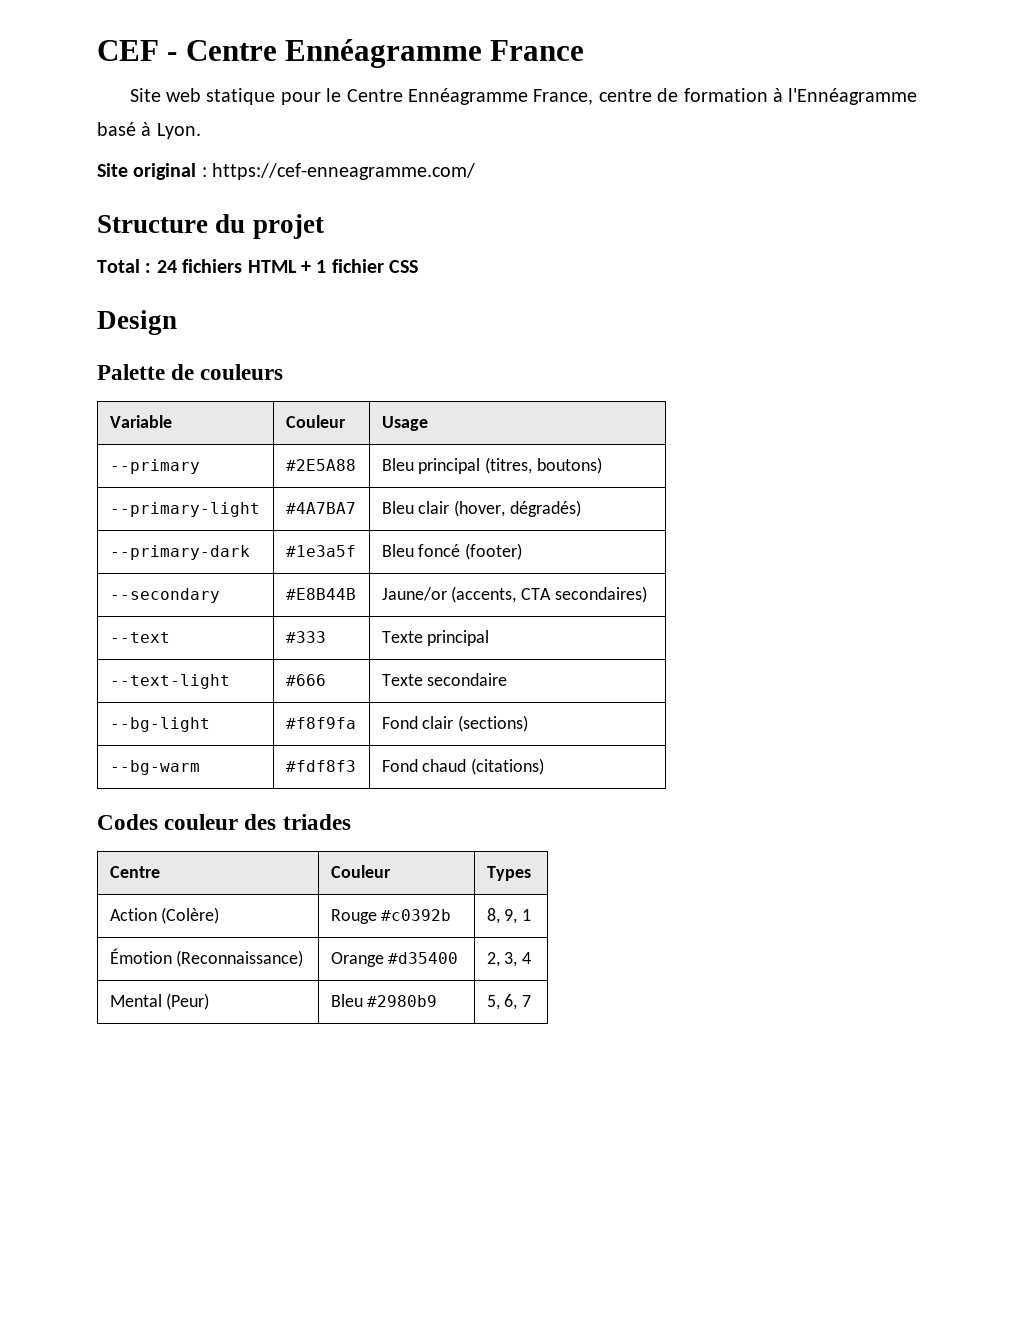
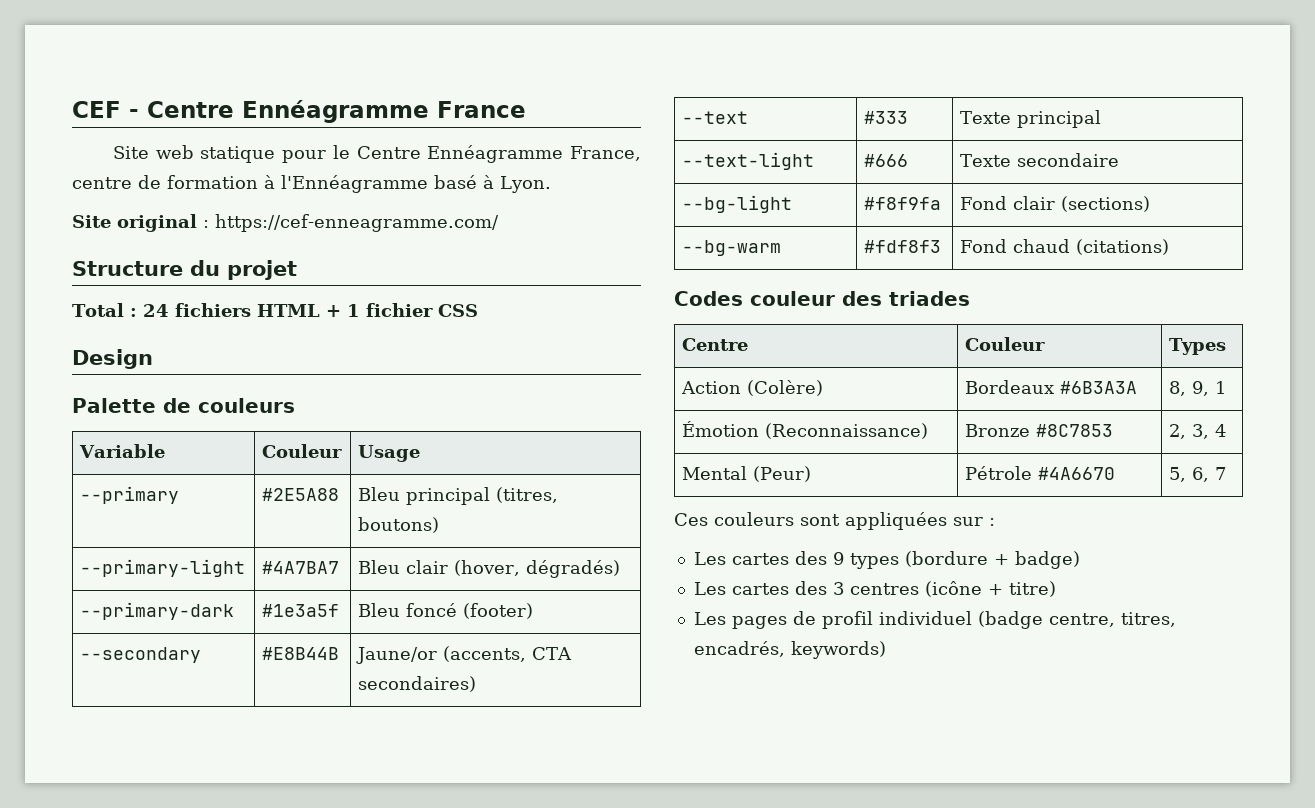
[330,909,452,924] Rouge #c0392b -> [965,380,1138,394] Bordeaux #6B3A3A
[330,952,459,967] Orange #d35400 -> [965,424,1114,437] Bronze #8C7853
[330,994,438,1007] Bleu #2980b9 -> [965,466,1115,480] Pétrole #4A6670
(532, 1001) none -> [674,512,995,530] [693,551,1080,569] [693,581,1056,597] [693,611,1176,629] [693,641,886,659] // Ces couleurs sont appliquées sur : // Les cartes des 9 types (bordure + badge) // Les cartes des 3 centres (icône + titre) // Les pages de profil individuel (badge centre, titres, encadrés, keywords)

